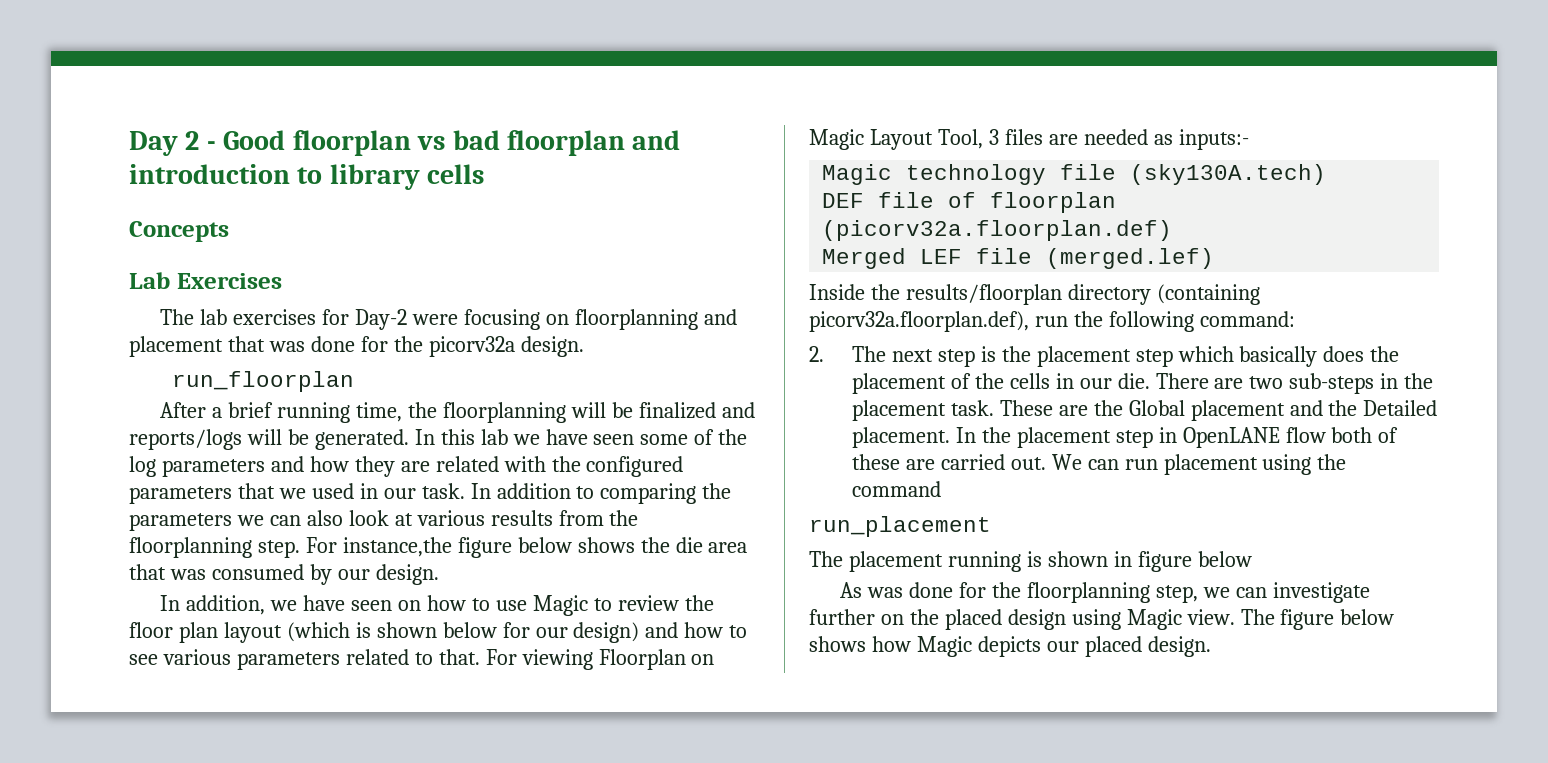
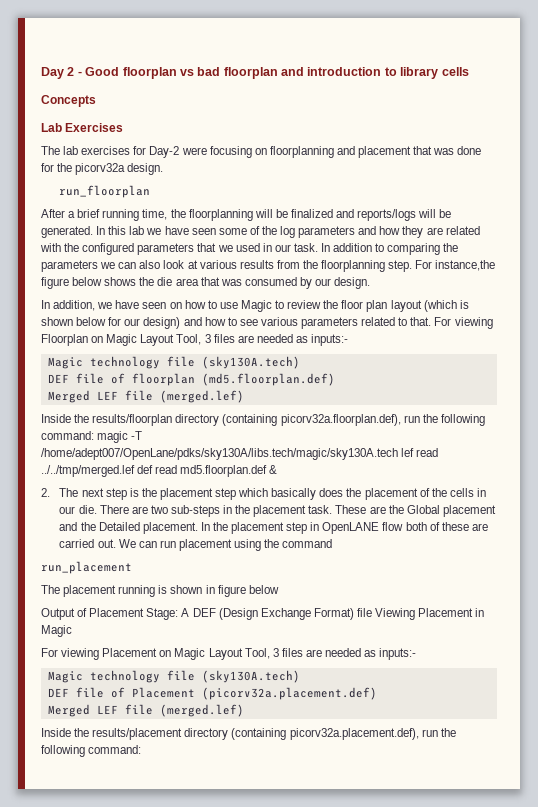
[822,220,1173,241] (picorv32a.floorplan.def) -> [201,373,335,386] (md5.floorplan.def)
(1295, 319) none -> [97,431,143,443] [41,448,439,460] [41,465,278,477] magic -T /home/adept007/OpenLane/pdks/sky130A/libs.tech/magic/sky130A.tech lef read ../../tmp/merged.lef def read md5.floorplan.def &
[840,582,1370,603] [809,609,1395,630] [809,636,1211,657] As was done for the floorplanning step, we can investigate further on the placed design using Magic view. The figure below shows how Magic depicts our placed design. -> [41,608,485,620] [41,625,72,637] [41,648,417,660] [47,670,300,683] [47,687,377,700] [47,704,244,717] [41,728,456,740] [41,745,142,757] Output of Placement Stage: A DEF (Design Exchange Format) file Viewing Placement in Magic // For viewing Placement on Magic Layout Tool, 3 files are needed as inputs:- // Magic technology file (sky130A.tech) // DEF file of Placement (picorv32a.placement.def) // Merged LEF file (merged.lef) // Inside the results/placement directory (containing picorv32a.placement.def), run the following command:

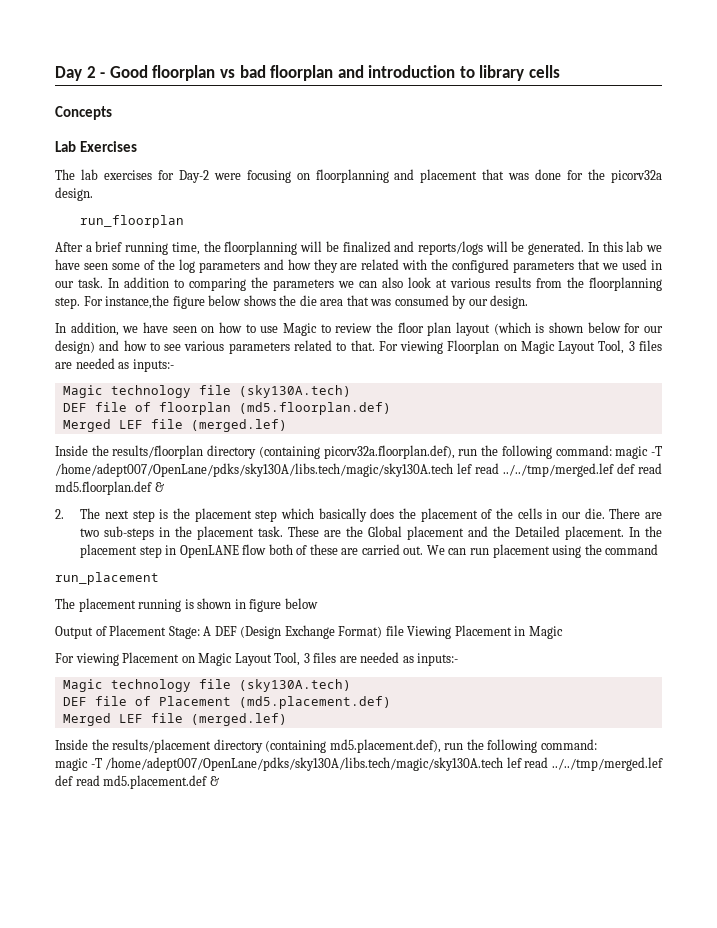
[201,687,377,700] (picorv32a.placement.def) -> [238,696,391,709] (md5.placement.def)
[289,728,456,740] [41,745,142,757] picorv32a.placement.def), run the following command: -> [329,739,597,753] [55,757,664,771] [55,775,219,789] md5.placement.def), run the following command: // magic -T /home/adept007/OpenLane/pdks/sky130A/libs.tech/magic/sky130A.tech lef read ../../tmp/merged.lef def read md5.placement.def &

